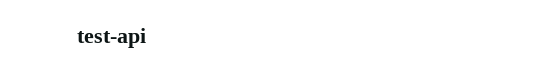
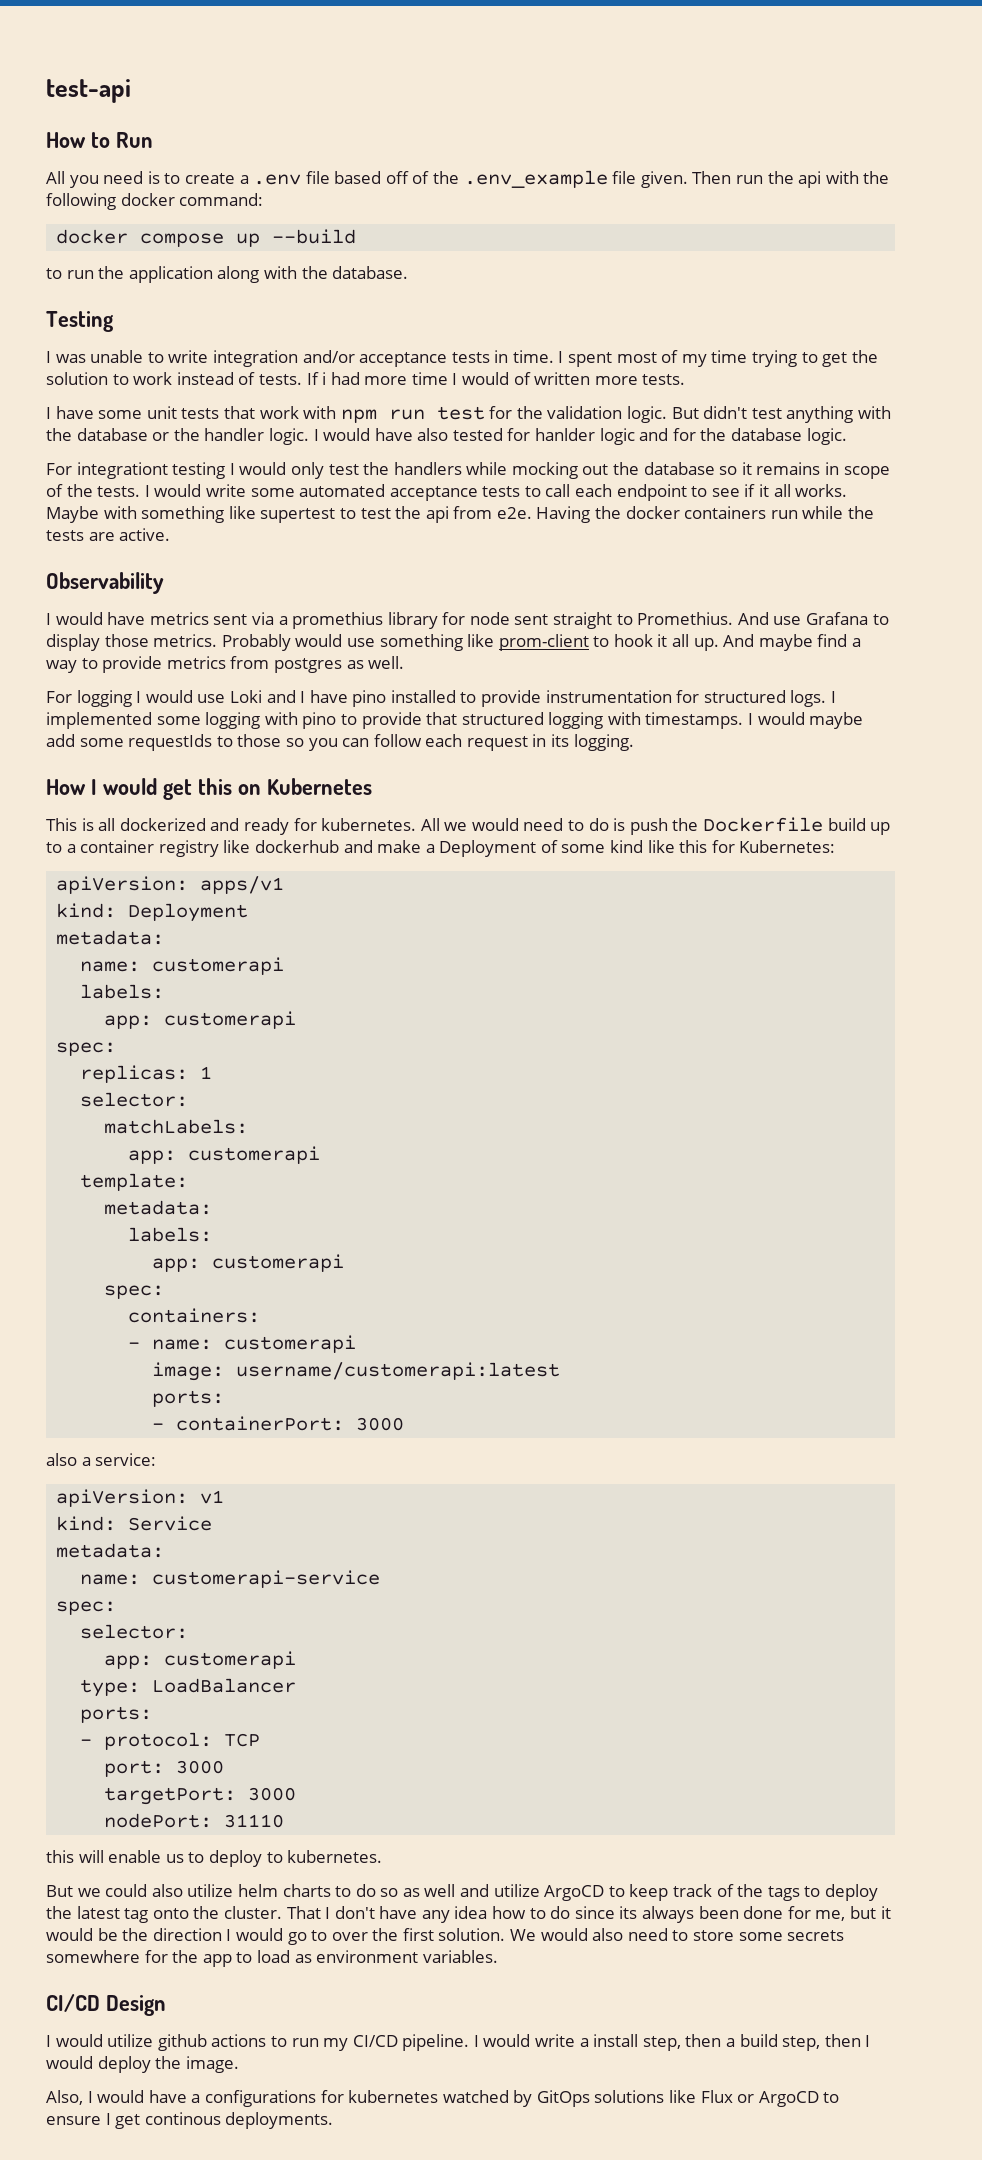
(146, 38) none -> [46,132,153,148] [46,170,890,188] [46,193,264,210] [56,229,357,247] [46,266,409,283] [46,311,114,332] [46,350,878,367] [46,372,686,385] [46,406,892,423] [46,428,847,445] [46,462,890,479] [46,484,848,501] [46,506,875,523] [46,528,171,541] [46,572,164,594] [46,612,889,629] [46,634,862,651] [46,656,405,673] [46,690,837,707] [46,712,864,729] [46,734,634,751] [46,778,372,800] [46,817,891,835] [46,840,836,857] [56,876,285,894] [56,903,249,922] [56,930,165,945] [80,957,285,975] [80,984,165,999] [104,1011,297,1029] [56,1042,117,1056] [80,1065,213,1083] [80,1092,189,1107] [104,1119,249,1134] [128,1146,321,1164] [80,1173,189,1191] [104,1200,213,1215] [128,1227,213,1242] [152,1254,345,1272] [104,1285,165,1299] [128,1308,261,1323] [128,1335,357,1353] [152,1362,561,1381] [152,1390,225,1407] [152,1416,405,1431] [46,1453,157,1466] [56,1489,225,1507] [56,1516,213,1531] [56,1543,165,1558] [80,1570,381,1588] [56,1601,117,1615] [80,1624,189,1639] [104,1651,297,1669] [80,1678,297,1697] [80,1706,153,1723] [80,1732,261,1750] [104,1760,225,1777] [104,1787,297,1805] [104,1813,285,1828] [46,1850,383,1867] [46,1884,878,1901] [46,1906,891,1923] [46,1928,845,1945] [46,1950,498,1967] [46,1994,166,2016] [46,2034,871,2051] [46,2056,239,2073] [46,2090,840,2107] [46,2112,334,2129] // How to Run // All you need is to create a .env file based off of the .env_example file given. Then run the api with the following docker command: // docker compose up --build // to run the application along with the database. // Testing // I was unable to write integration and/or acceptance tests in time. I spent most of my time trying to get the solution to work instead of tests. If i had more time I would of written more tests. // I have some unit tests that work with npm run test for the validation logic. But didn't test anything with the database or the handler logic. I would have also tested for hanlder logic and for the database logic. // For integrationt testing I would only test the handlers while mocking out the database so it remains in scope of the tests. I would write some automated acceptance tests to call each endpoint to see if it all works. Maybe with something like supertest to test the api from e2e. Having the docker containers run while the tests are active. // Observability // I would have metrics sent via a promethius library for node sent straight to Promethius. And use Grafana to display those metrics. Probably would use something like prom-client to hook it all up. And maybe find a way to provide metrics from postgres as well. // For logging I would use Loki and I have pino installed to provide instrumentation for structured logs. I implemented some logging with pino to provide that structured logging with timestamps. I would maybe add some requestIds to those so you can follow each request in its logging. // How I would get this on Kubernetes // This is all dockerized and ready for kubernetes. All we would need to do is push the Dockerfile build up to a container registry like dockerhub and make a Deployment of some kind like this for Kubernetes: // apiVersion: apps/v1 // kind: Deployment // metadata: // name: customerapi // labels: // app: customerapi // spec: // replicas: 1 // selector: // matchLabels: // app: customerapi // template: // metadata: // labels: // app: customerapi // spec: // containers: // - name: customerapi // image: username/customerapi:latest // ports: // - containerPort: 3000 // also a service: // apiVersion: v1 // kind: Service // metadata: // name: customerapi-service // spec: // selector: // app: customerapi // type: LoadBalancer // ports: // - protocol: TCP // port: 3000 // targetPort: 3000 // nodePort: 31110 // this will enable us to deploy to kubernetes. // But we could also utilize helm charts to do so as well and utilize ArgoCD to keep track of the tags to deploy the latest tag onto the cluster. That I don't have any idea how to do since its always been done for me, but it would be the direction I would go to over the first solution. We would also need to store some secrets somewhere for the app to load as environment variables. // CI/CD Design // I would utilize github actions to run my CI/CD pipeline. I would write a install step, then a build step, then I would deploy the image. // Also, I would have a configurations for kubernetes watched by GitOps solutions like Flux or ArgoCD to ensure I get continous deployments.

